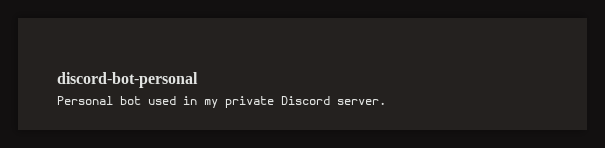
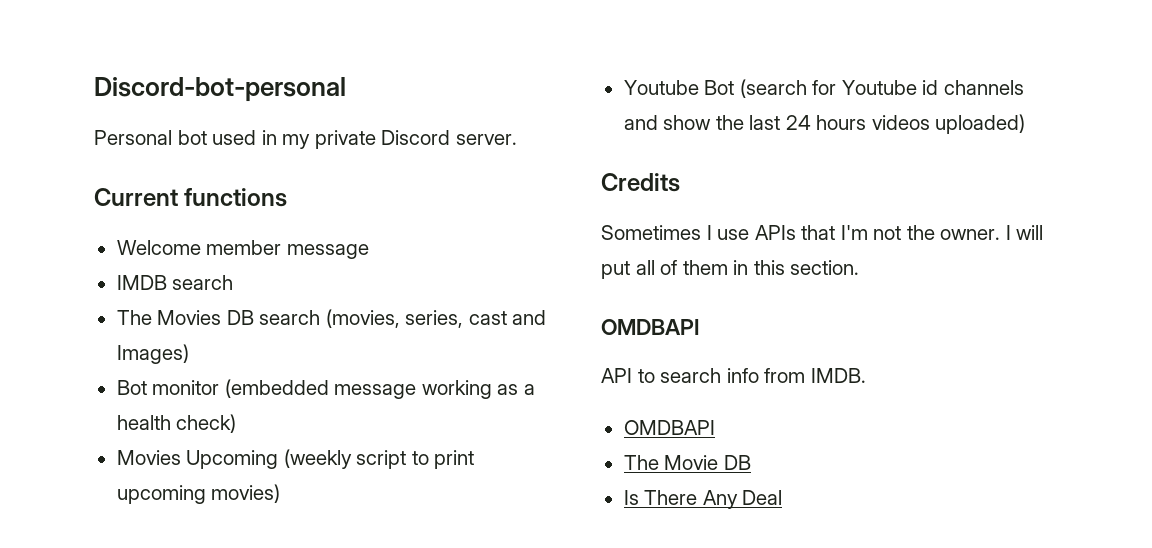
[57,72,198,88] discord-bot-personal -> [94,77,346,102] Discord-bot-personal
(386, 102) none -> [94,188,288,207] [116,240,369,259] [116,275,234,290] [116,309,547,328] [116,344,189,364] [116,379,535,399] [116,414,237,433] [116,449,475,469] [116,484,281,504] [623,79,1024,98] [623,114,1026,134] [601,173,680,192] [601,225,1044,240] [601,260,860,279] [601,319,700,335] [601,368,866,383] [623,420,715,435] [623,455,751,470] [623,490,783,509] // Current functions // Welcome member message // IMDB search // The Movies DB search (movies, series, cast and Images) // Bot monitor (embedded message working as a health check) // Movies Upcoming (weekly script to print upcoming movies) // Youtube Bot (search for Youtube id channels and show the last 24 hours videos uploaded) // Credits // Sometimes I use APIs that I'm not the owner. I will put all of them in this section. // OMDBAPI // API to search info from IMDB. // OMDBAPI // The Movie DB // Is There Any Deal

